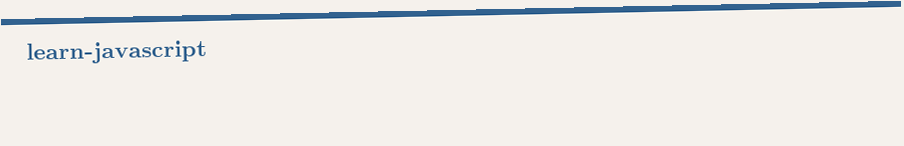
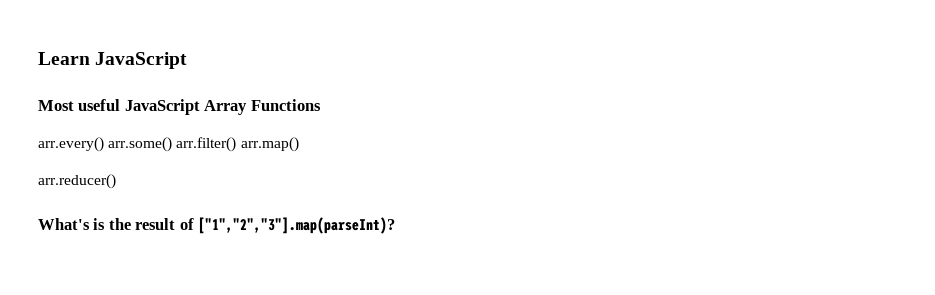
[26,40,207,65] learn-javascript -> [38,52,188,69] [38,99,321,115] [38,137,299,152] [38,174,116,189] [38,217,396,234] Learn JavaScript // Most useful JavaScript Array Functions // arr.every() arr.some() arr.filter() arr.map() // arr.reducer() // What's is the result of ["1","2","3"].map(parseInt)?

